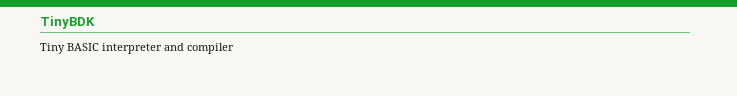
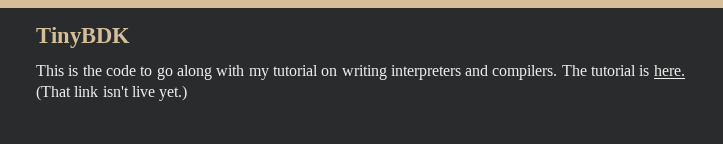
[40,43,234,54] Tiny BASIC interpreter and compiler -> [36,65,685,80] [36,85,188,101] This is the code to go along with my tutorial on writing interpreters and compilers. The tutorial is here. (That link isn't live yet.)

